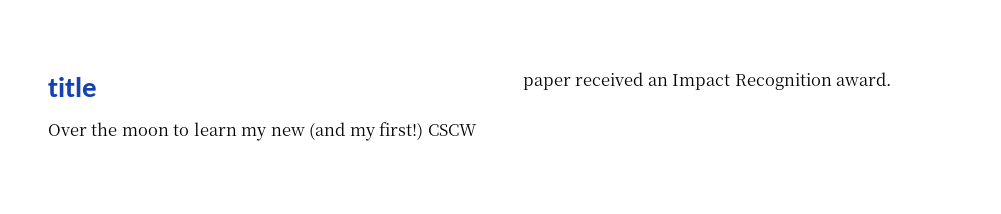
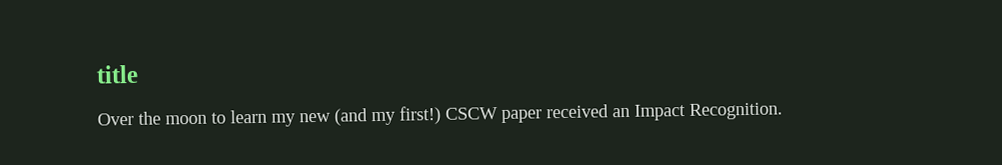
[734,72,892,90] Recognition award. -> [689,102,783,120] Recognition.

